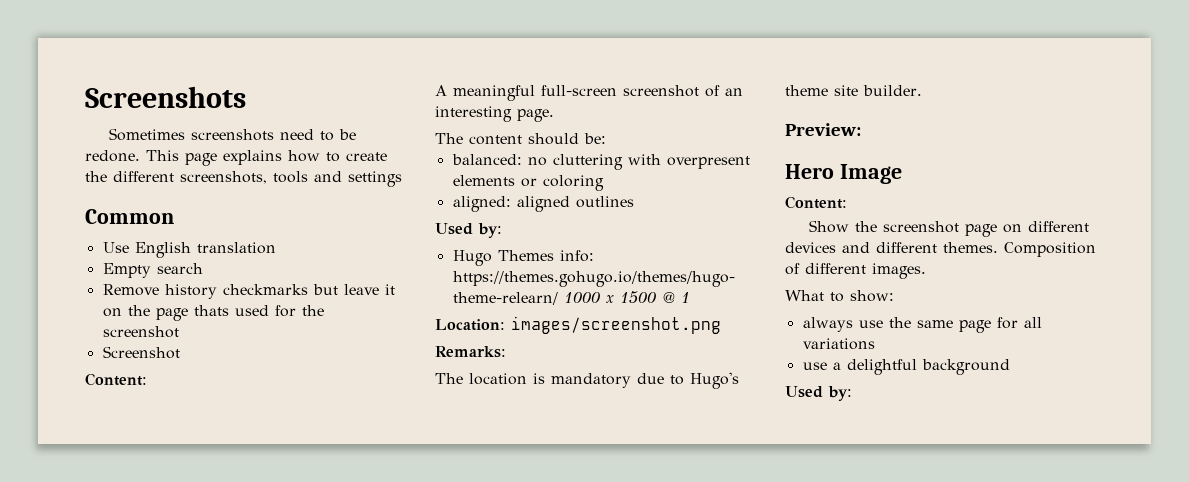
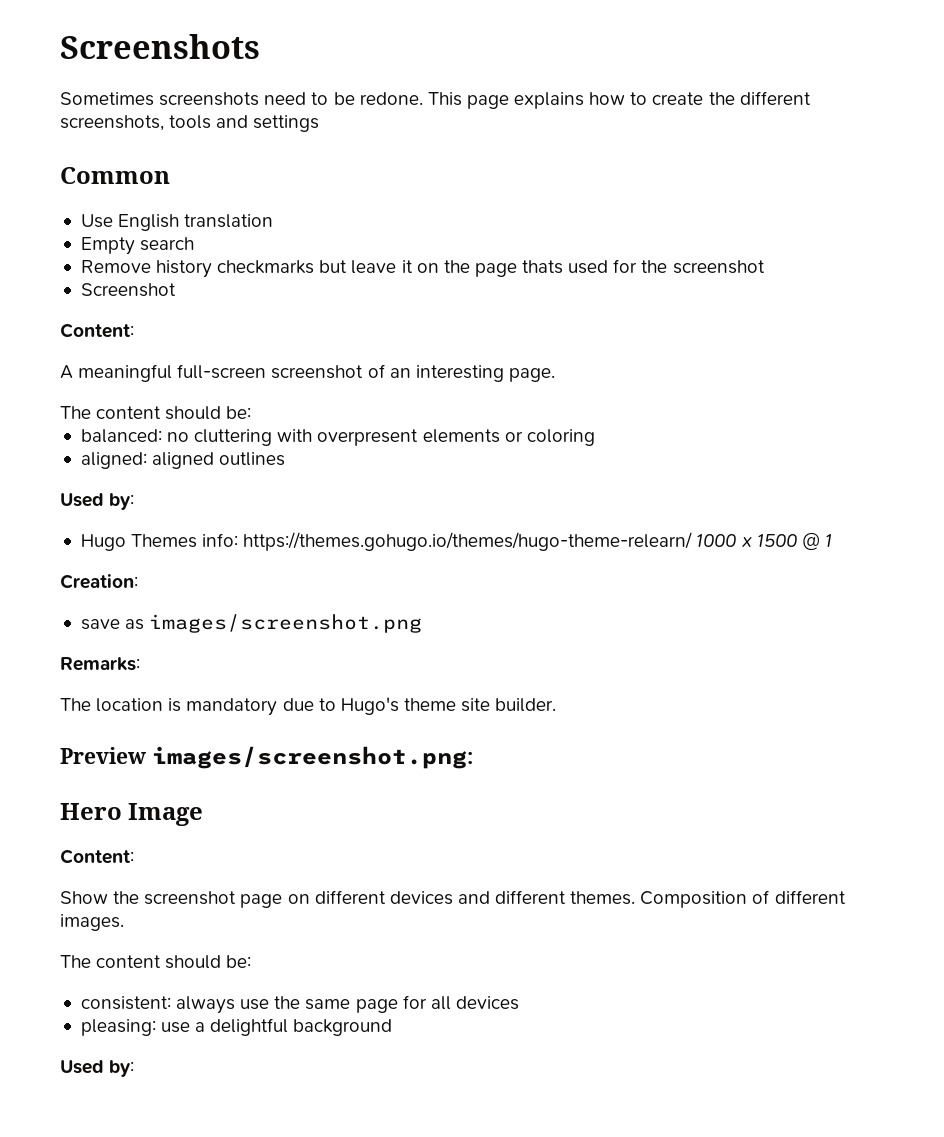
[435,319,505,331] Location: -> [60,574,138,589] [80,619,145,630] Creation: // save as
[785,123,861,136] Preview: -> [60,746,473,769] Preview images/screenshot.png:
[785,290,894,302] What to show: // -> [60,955,252,969] [80,996,171,1010] The content should be: // consistent:
[802,338,875,350] variations // -> [455,996,519,1010] [80,1019,156,1036] devices // pleasing:

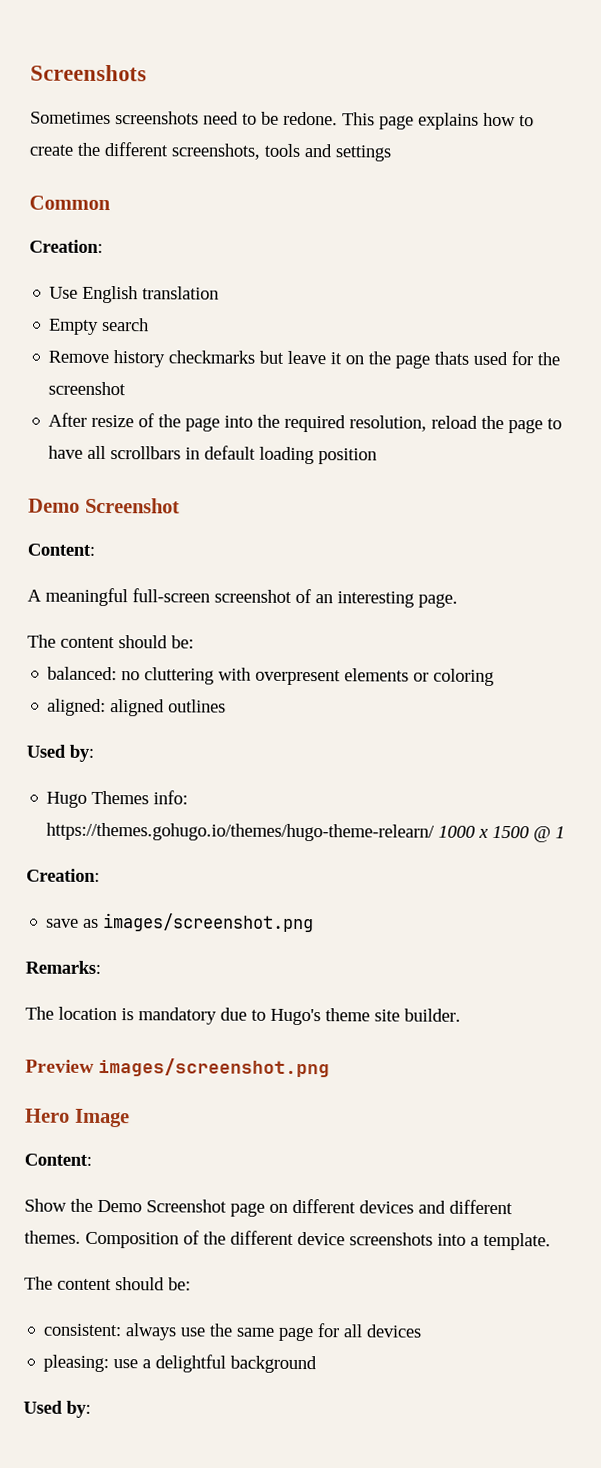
(170, 175) none -> [29,239,103,253] // Creation:
(765, 267) none -> [48,412,563,434] [48,445,378,465] [28,498,80,513] After resize of the page into the required resolution, reload the page to have all scrollbars in default loading position // Demo
[151,746,473,769] images/screenshot.png: -> [98,1057,331,1078] images/screenshot.png
[144,891,237,905] screenshot -> [97,1199,227,1213] Demo Screenshot
[774,890,846,904] [60,914,124,931] different images. -> [203,1230,551,1251] the different device screenshots into a template.

